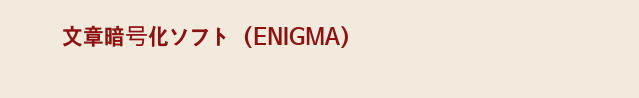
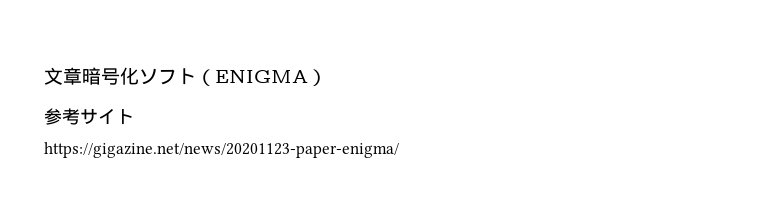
(361, 37) none -> [44,108,134,125] [44,142,399,158] // 参考サイト // https://gigazine.net/news/20201123-paper-enigma/

